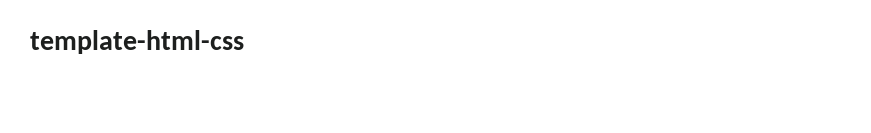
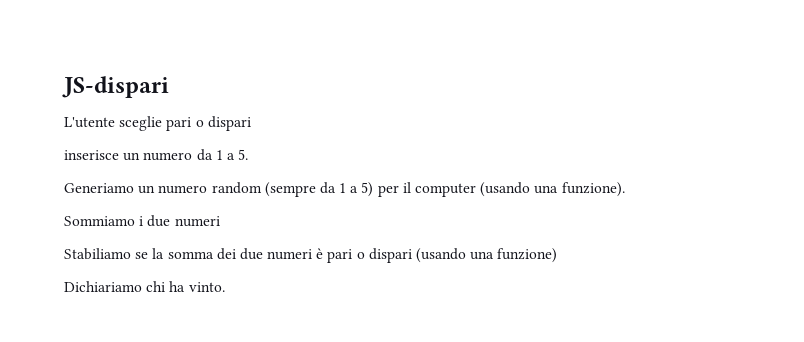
[30,30,244,54] template-html-css -> [62,76,169,98] [64,116,251,131] [64,149,249,161] [64,182,625,197] [64,215,220,227] [64,248,558,263] [64,281,225,292] JS-dispari // L'utente sceglie pari o dispari // inserisce un numero da 1 a 5. // Generiamo un numero random (sempre da 1 a 5) per il computer (usando una funzione). // Sommiamo i due numeri // Stabiliamo se la somma dei due numeri è pari o dispari (usando una funzione) // Dichiariamo chi ha vinto.

